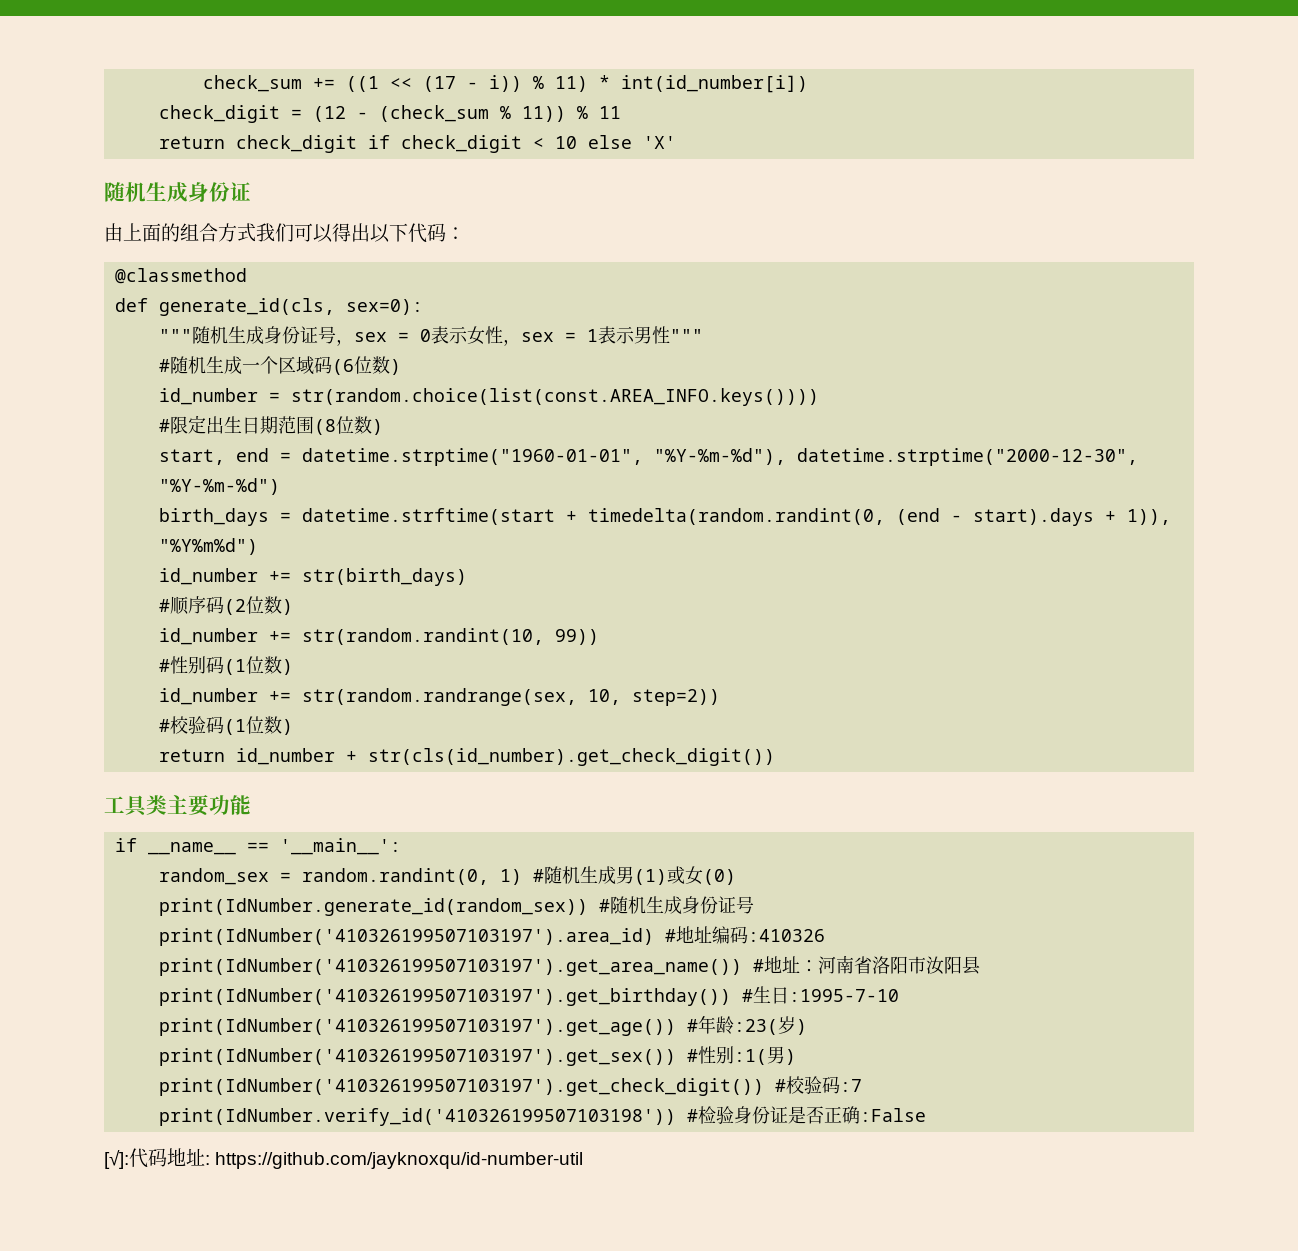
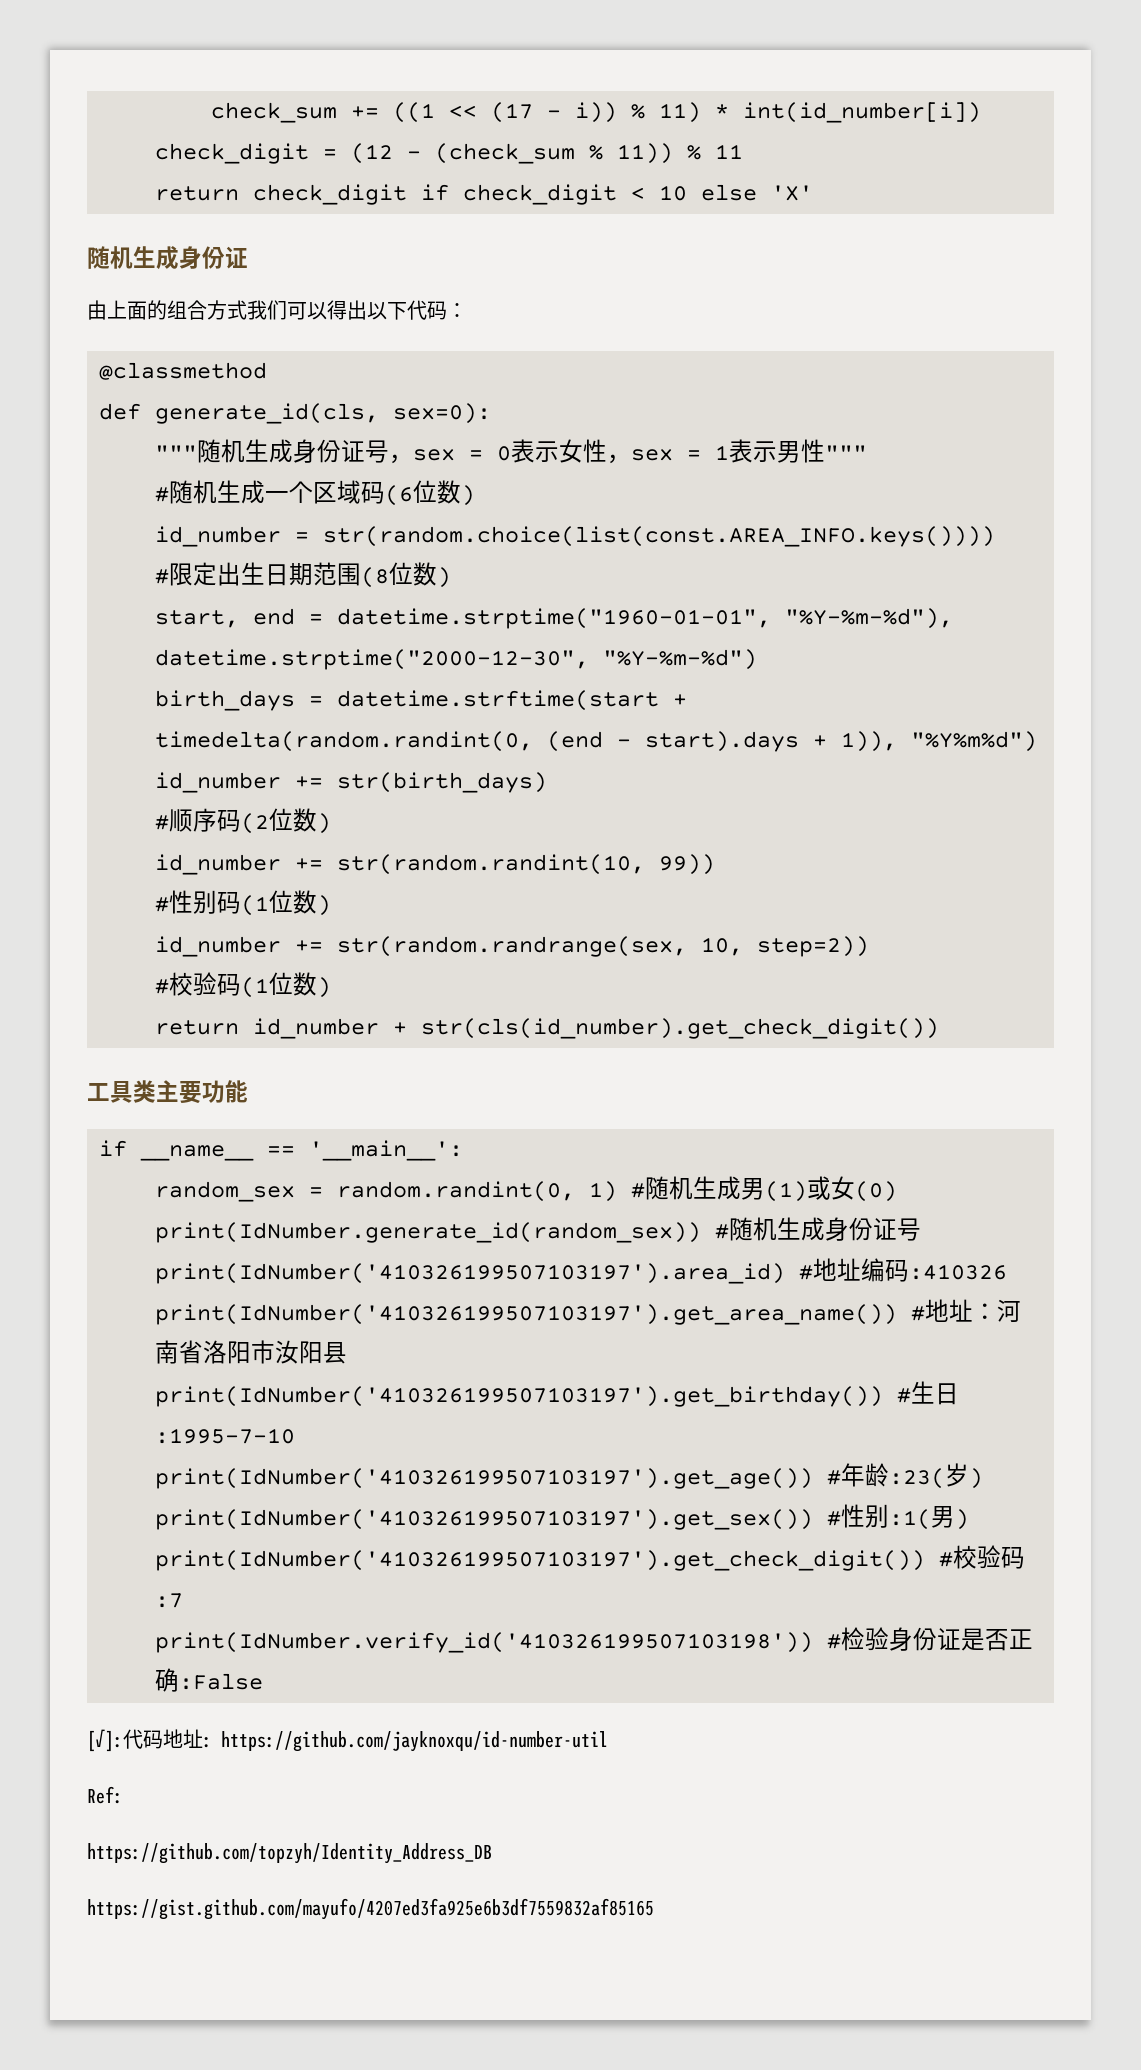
(584, 1160) none -> [87,1786,123,1804] [87,1843,492,1864] [87,1898,654,1920] // Ref: // https://github.com/topzyh/Identity_Address_DB // https://gist.github.com/mayufo/4207ed3fa925e6b3df7559832af85165

